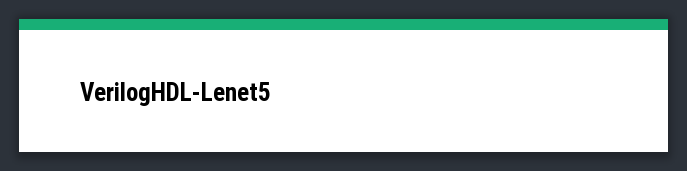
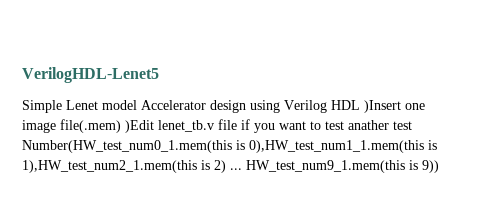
(271, 94) none -> [22,100,425,113] [22,119,412,133] [22,140,437,153] [22,160,439,173] // Simple Lenet model Accelerator design using Verilog HDL )Insert one image file(.mem) )Edit lenet_tb.v file if you want to test anather test Number(HW_test_num0_1.mem(this is 0),HW_test_num1_1.mem(this is 1),HW_test_num2_1.mem(this is 2) ... HW_test_num9_1.mem(this is 9))

